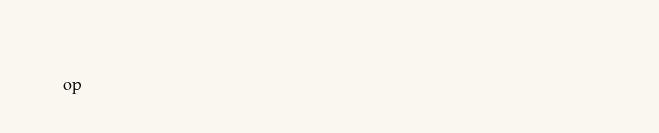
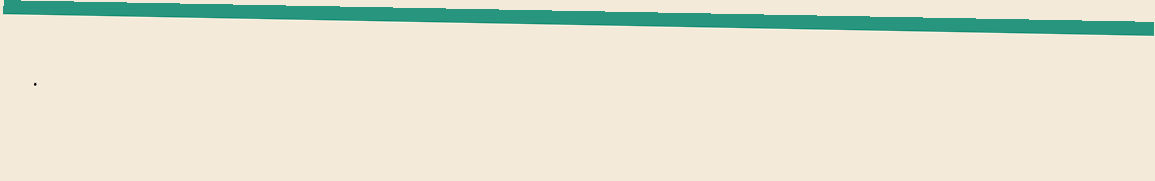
[63,82,82,94] op -> [32,82,39,86] .

